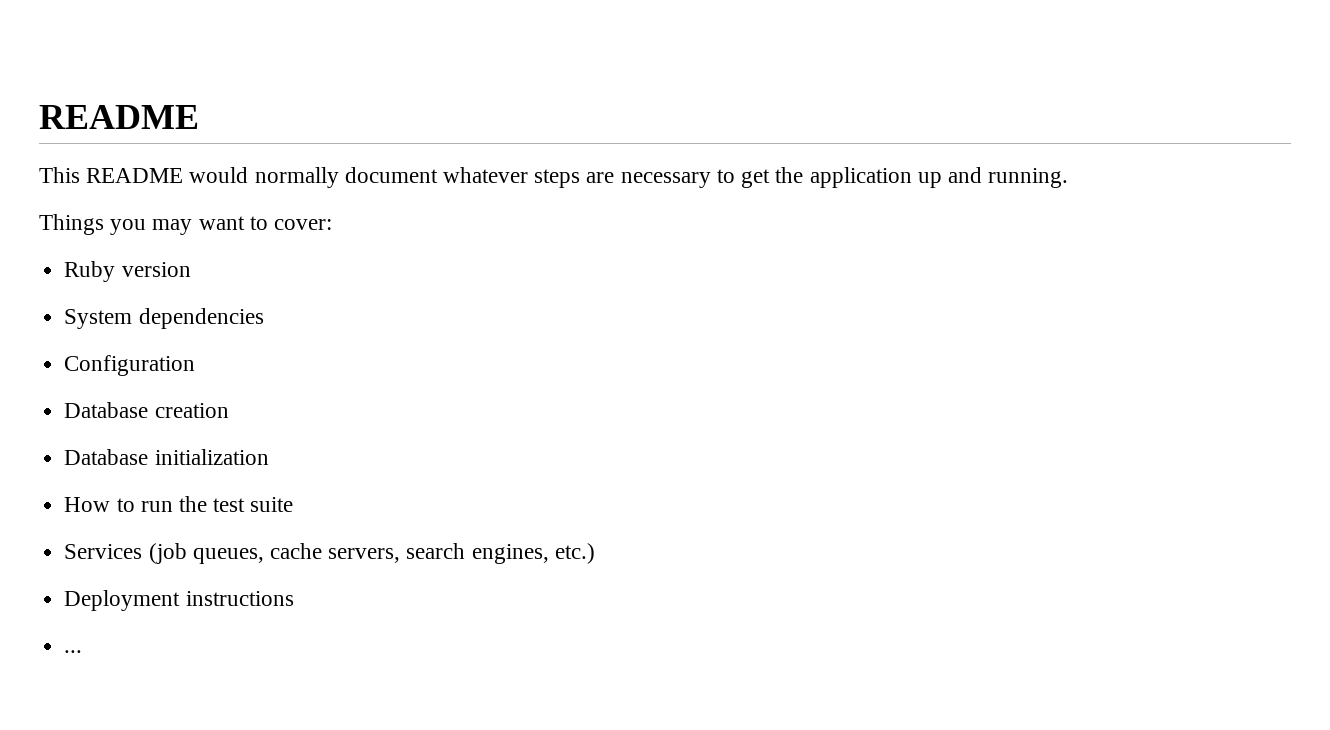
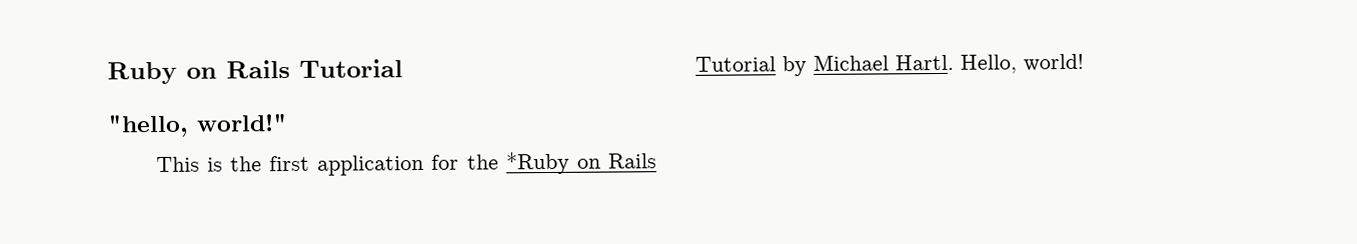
[39,105,199,129] [39,167,1069,188] [39,214,333,235] [64,261,191,282] [64,308,264,329] [64,355,196,376] [64,402,229,418] [64,449,269,465] [64,496,294,512] [64,543,595,564] [64,590,294,611] [64,650,83,653] README // This README would normally document whatever steps are necessary to get the application up and running. // Things you may want to cover: // Ruby version // System dependencies // Configuration // Database creation // Database initialization // How to run the test suite // Services (job queues, cache servers, search engines, etc.) // Deployment instructions // ... -> [107,59,403,85] [107,113,288,138] [155,151,658,176] [695,53,1084,77] Ruby on Rails Tutorial // "hello, world!" // This is the first application for the *Ruby on Rails Tutorial by Michael Hartl. Hello, world!

